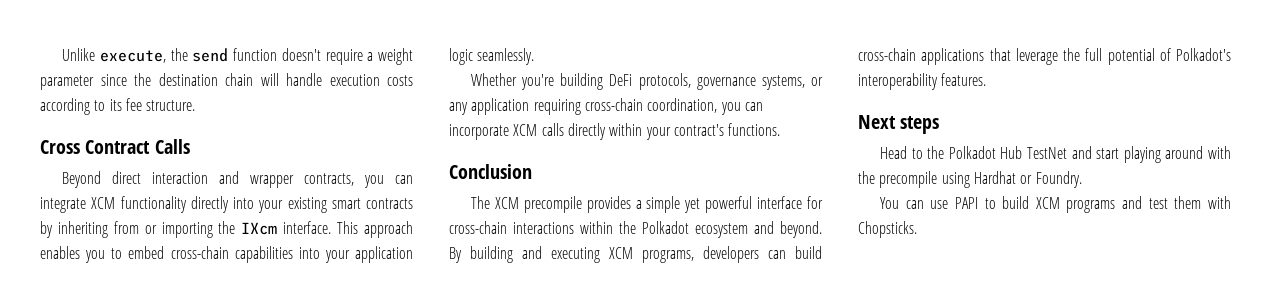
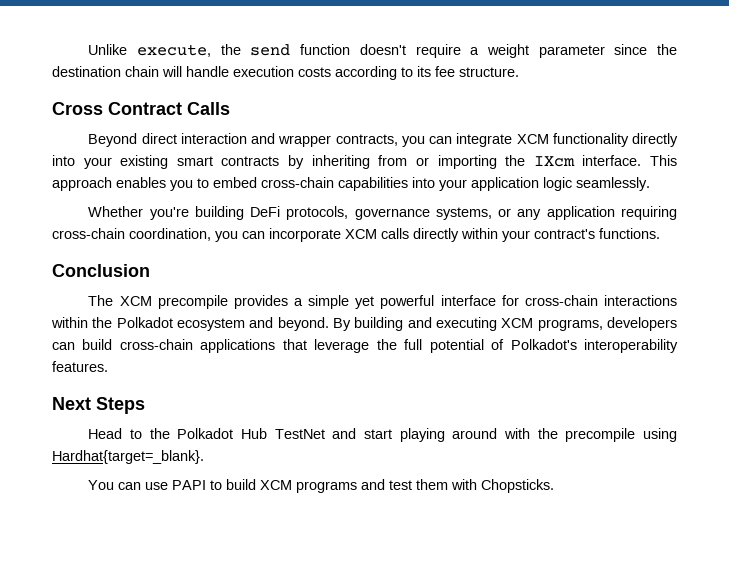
[900,116,940,134] steps -> [96,397,145,414] Steps
[973,171,1082,188] Hardhat or Foundry. -> [52,450,204,464] Hardhat{target=_blank}.

